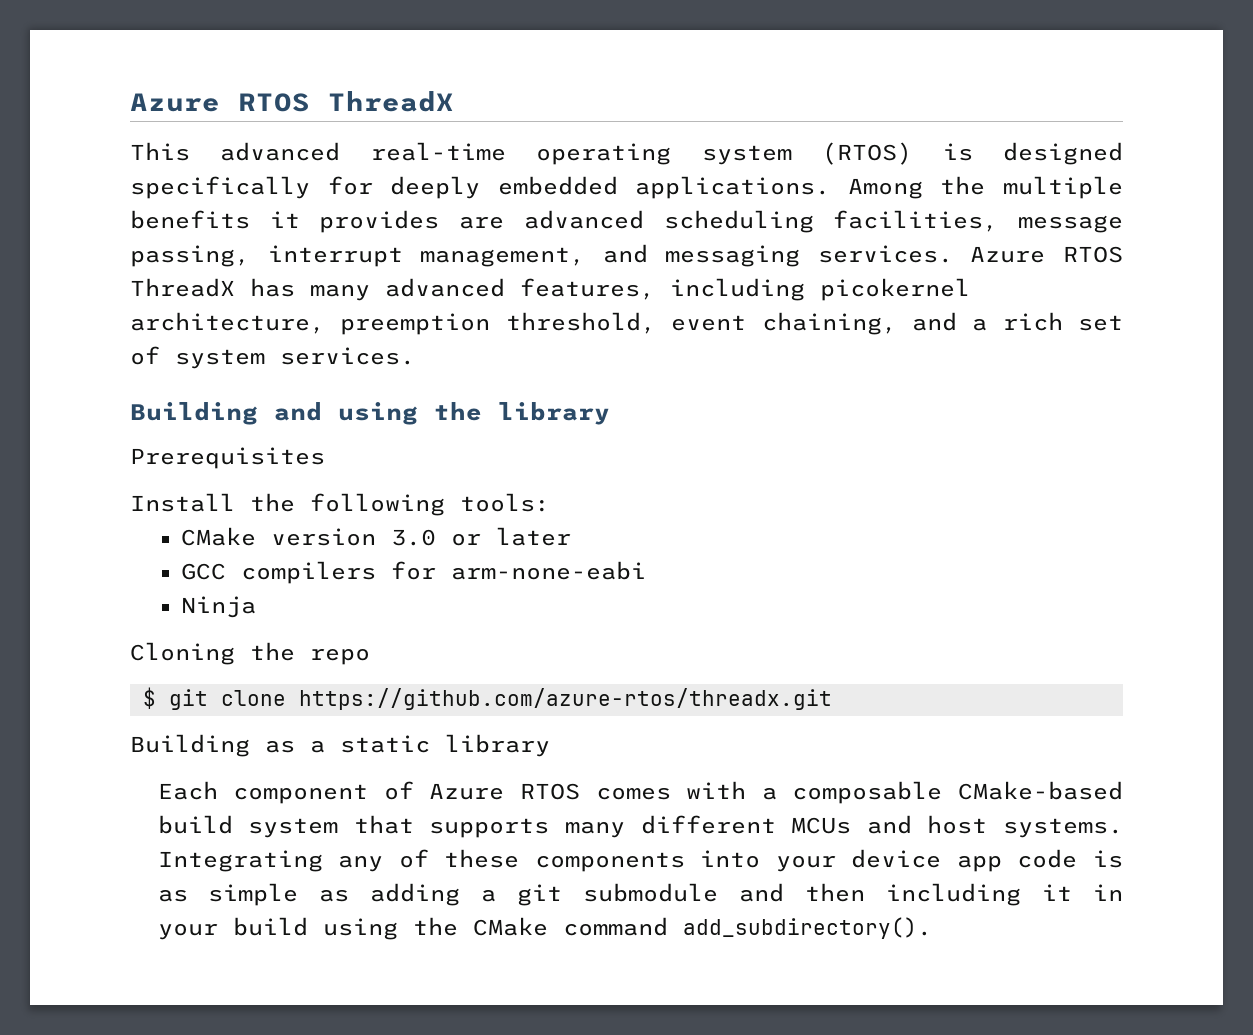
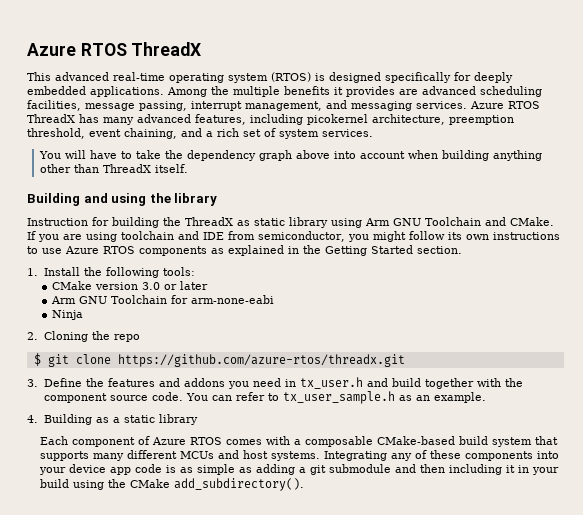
(415, 356) none -> [38,150,542,161] [39,164,188,173] // You will have to take the dependency graph above into account when building anything other than ThreadX itself.
[130,447,325,469] Prerequisites // -> [27,217,554,228] [27,231,560,242] [27,245,462,256] [27,268,38,276] Instruction for building the ThreadX as static library using Arm GNU Toolchain and CMake. If you are using toolchain and IDE from semiconductor, you might follow its own instructions to use Azure RTOS components as explained in the Getting Started section. // 1.
[181,561,377,584] GCC compilers -> [51,295,168,304] Arm GNU Toolchain
(257, 607) none -> [27,332,38,340] 2.
(832, 699) none -> [27,377,523,389] [43,391,486,404] [27,415,38,423] 3. Define the features and addons you need in tx_user.h and build together with the component source code. You can refer to tx_user_sample.h as an example. // 4.
[562,917,668,936] command -> (170, 483) none

